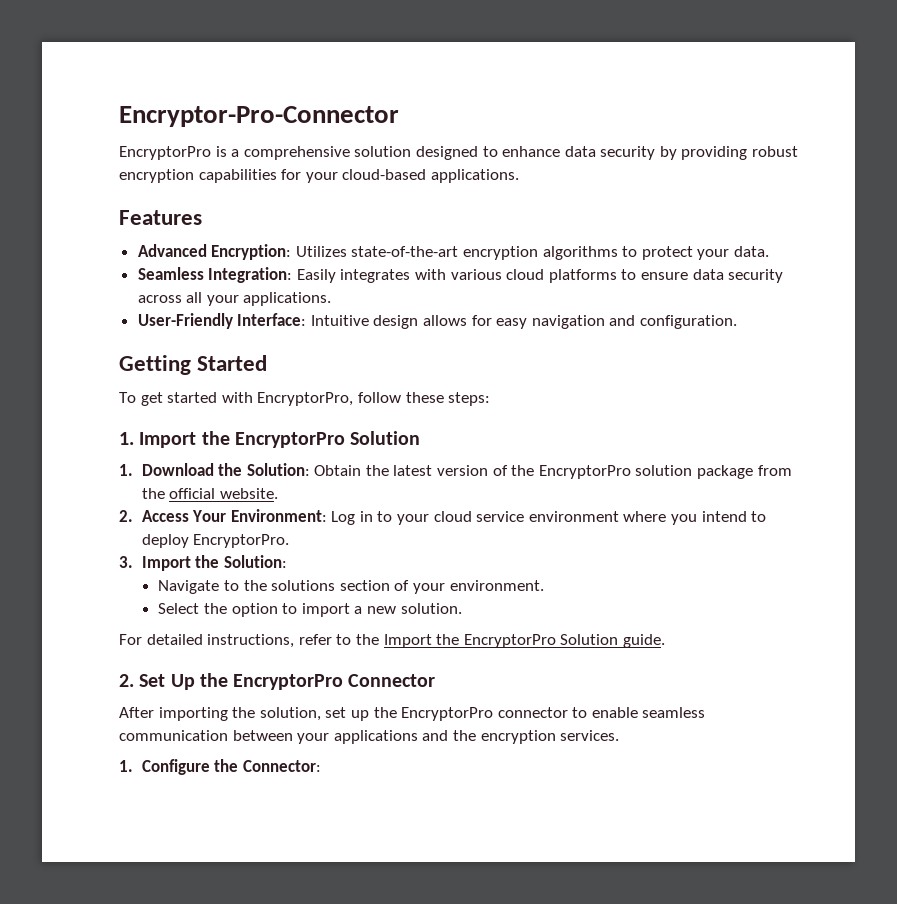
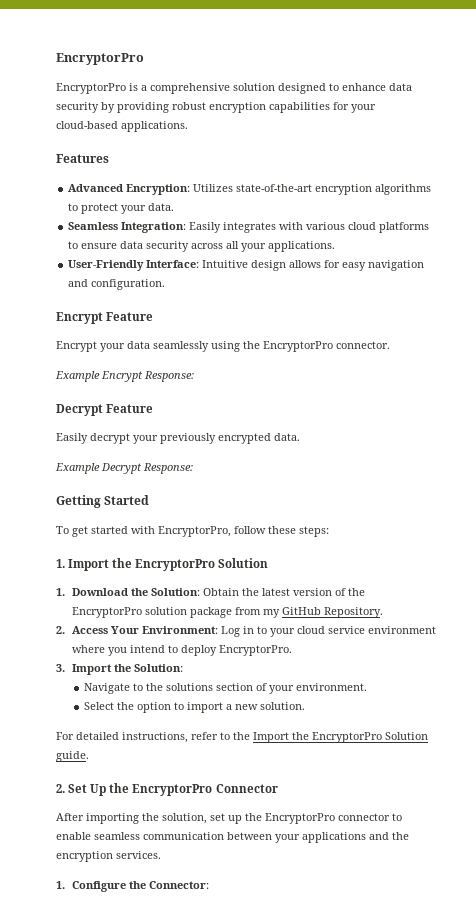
[119,106,399,127] Encryptor-Pro-Connector -> [56,53,144,65] EncryptorPro
(738, 322) none -> [56,312,154,324] [56,341,390,352] [55,371,194,382] [56,404,154,416] [56,433,300,444] [55,463,193,474] // Encrypt Feature // Encrypt your data seamlessly using the EncryptorPro connector. // Example Encrypt Response: // Decrypt Feature // Easily decrypt your previously encrypted data. // Example Decrypt Response:
[141,488,278,499] the official website. -> [263,607,384,618] my GitHub Repository.

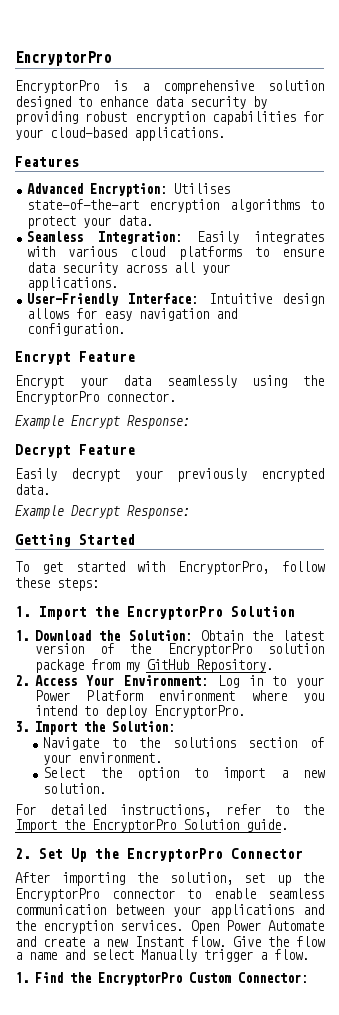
[193,184,234,192] Utilizes -> [174,183,231,194] Utilises
[297,626,366,634] cloud service -> [34,690,143,701] Power Platform
[56,881,147,892] // 1. Configure the -> [190,920,324,934] [15,936,325,947] [15,949,309,962] [15,972,231,986] Open Power Automate and create a new Instant flow. Give the flow a name and select Manually trigger a flow. // 1. Find the EncryptorPro Custom

